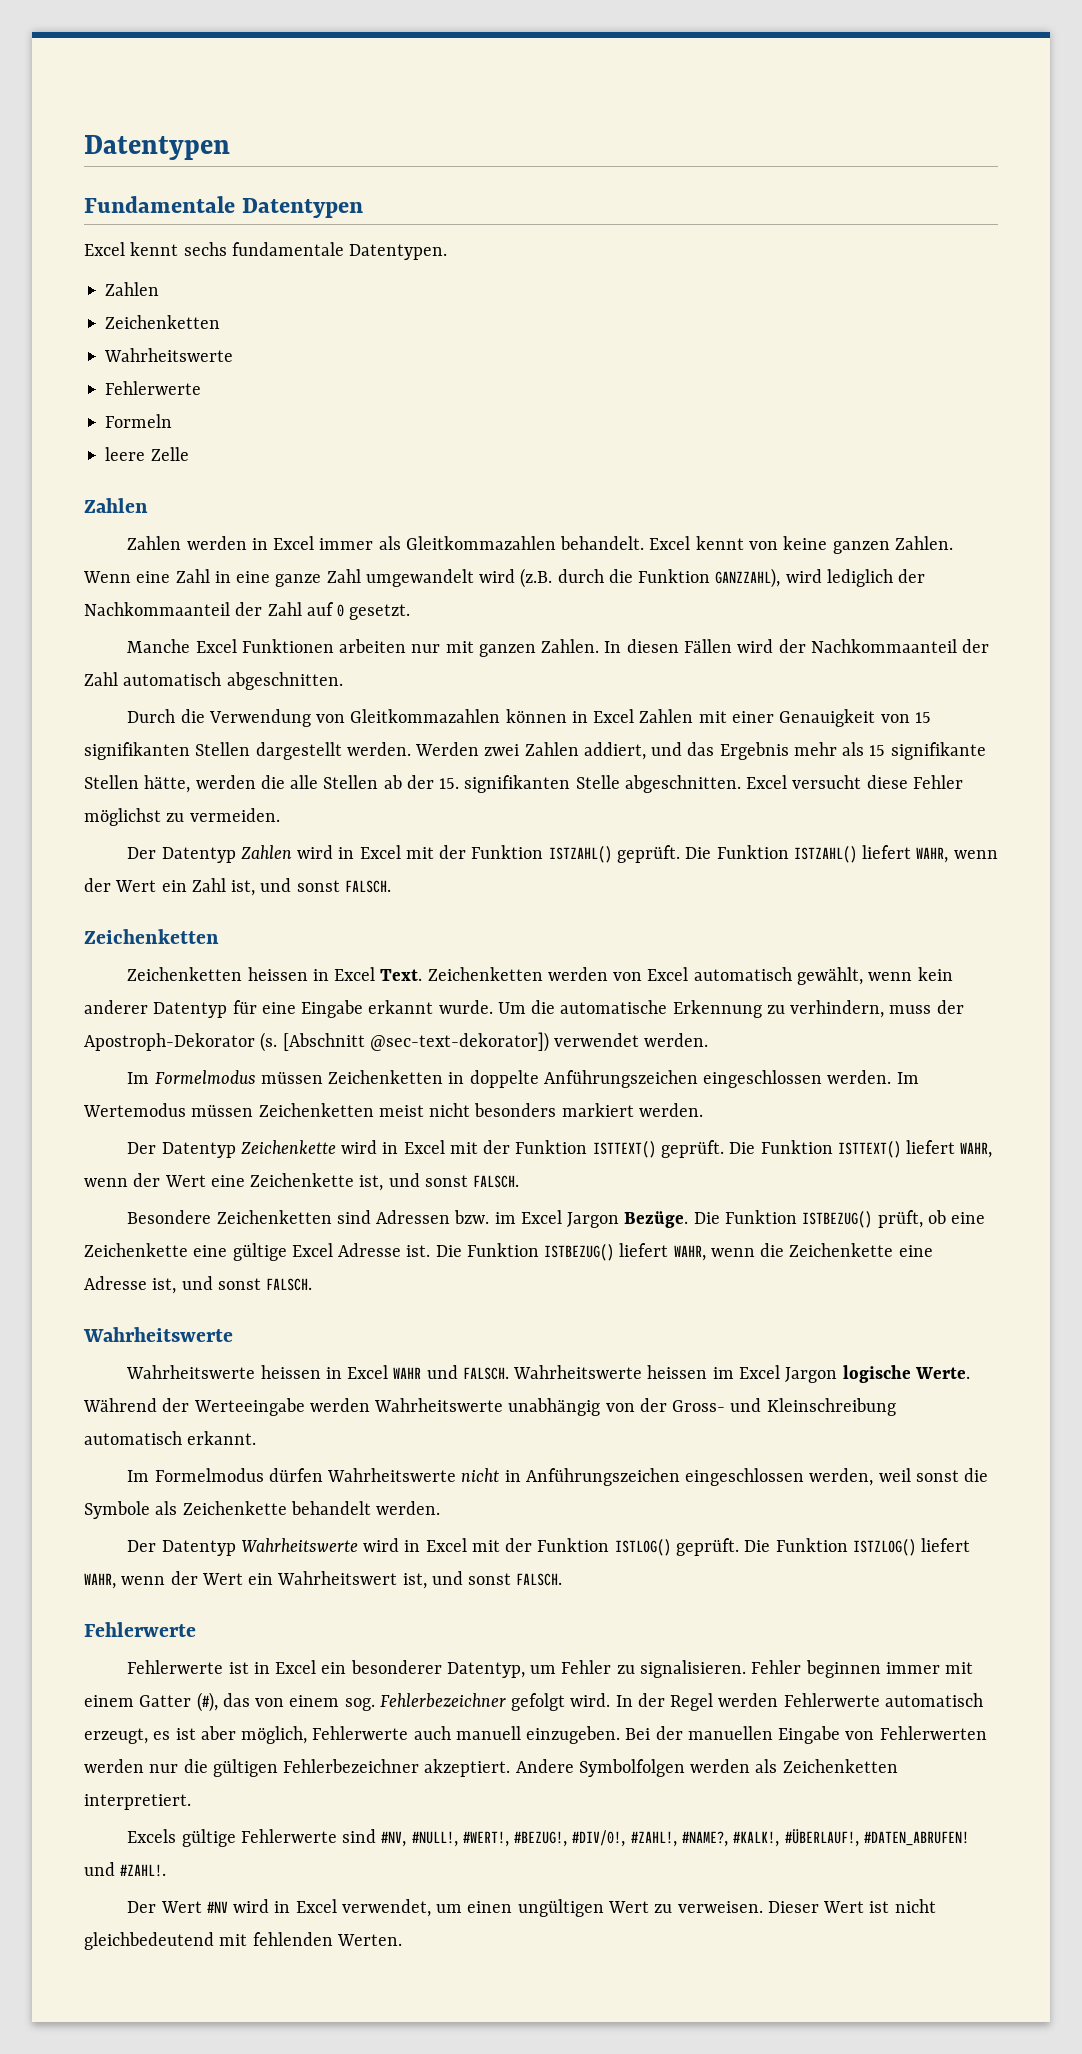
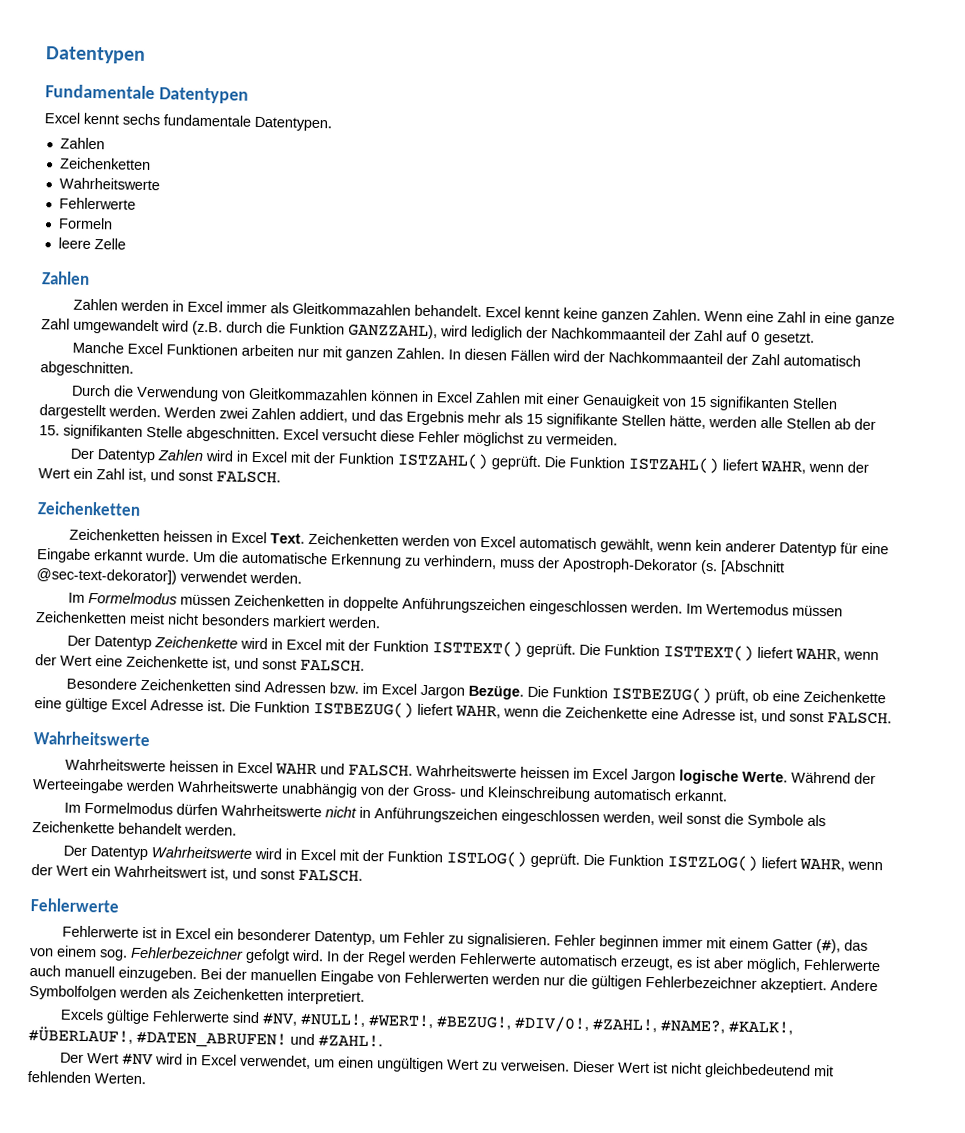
[749,541,779,550] von -> (561, 312) none
[260,775,285,789] die -> (757, 422) none

